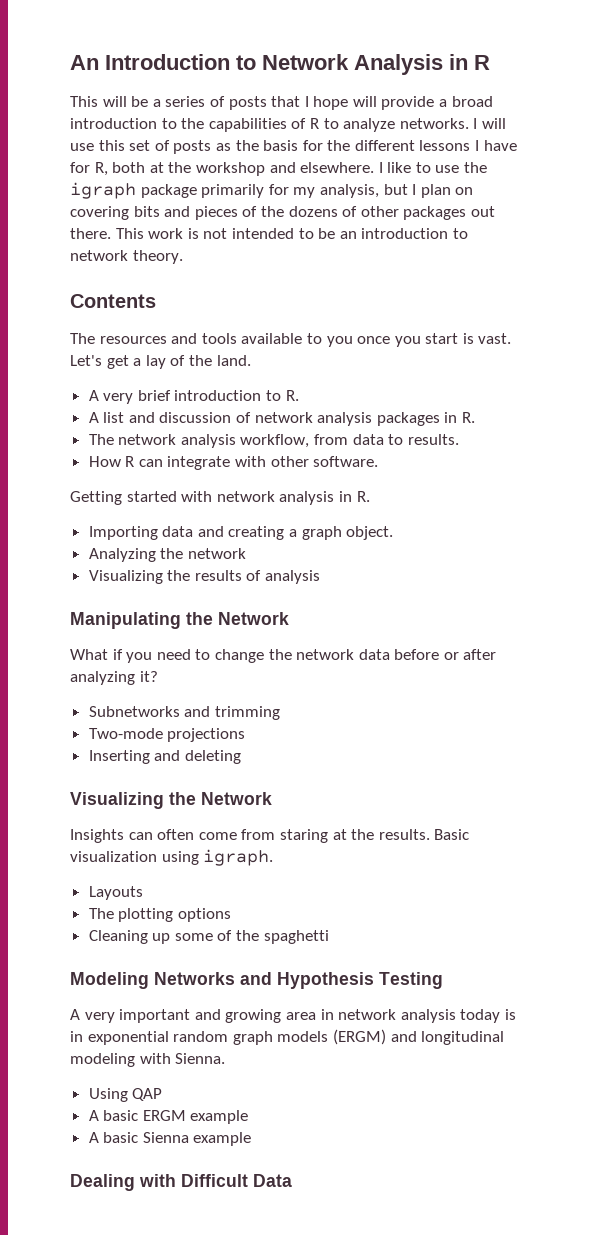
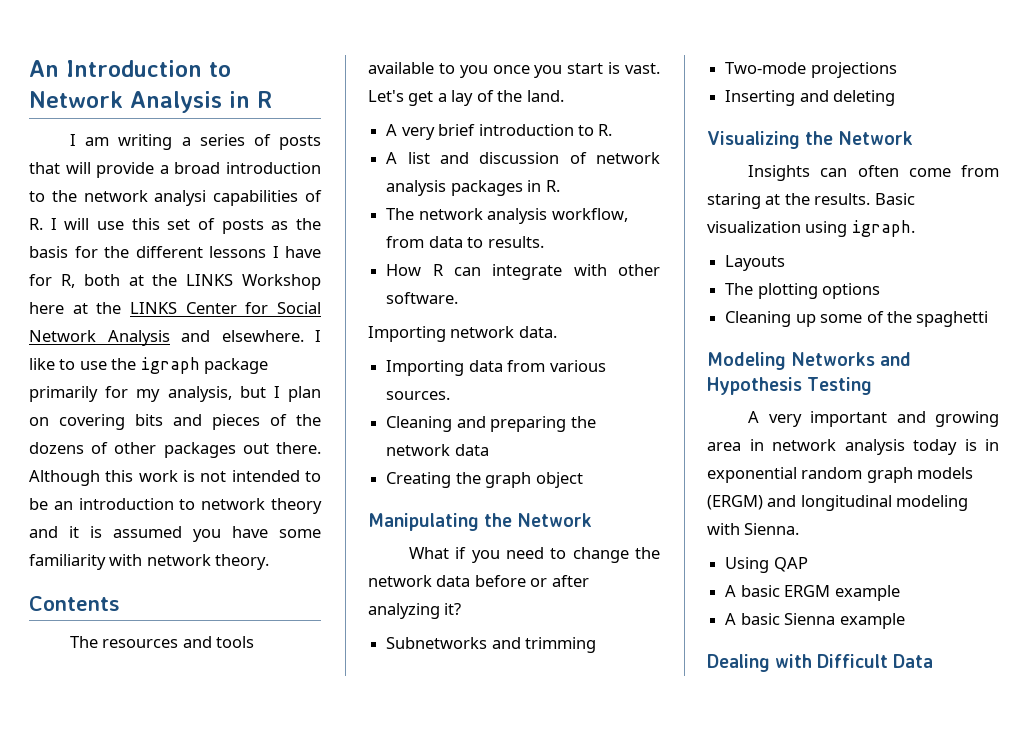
[70,96,149,107] This will be -> [70,134,173,150] I am writing
[304,96,349,110] I hope -> (60, 168) none
[208,118,469,132] capabilities of R to analyze networks. -> [83,190,323,206] [29,218,43,230] network analysi capabilities of R.
[195,162,265,176] workshop -> [186,274,321,290] [29,302,321,314] [29,330,170,346] LINKS Workshop here at the LINKS Center for Social Network Analysis
[115,228,144,239] This -> [29,470,134,486] Although this
(128, 255) none -> [271,498,323,514] [29,526,321,542] [29,554,211,570] theory and it is assumed you have some familiarity with network
[70,491,370,505] [88,526,394,540] [88,548,246,562] [88,570,321,584] Getting started with network analysis in R. // Importing data and creating a graph object. // Analyzing the network // Visualizing the results of analysis -> [368,326,557,342] [386,360,606,376] [386,391,451,400] [386,416,596,432] [386,444,489,456] [386,472,583,488] Importing network data. // Importing data from various sources. // Cleaning and preparing the network data // Creating the graph object

